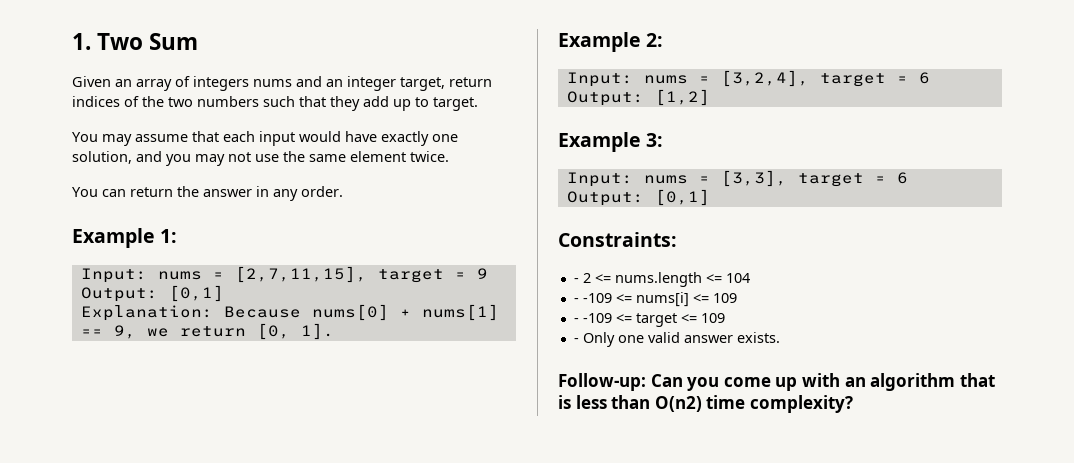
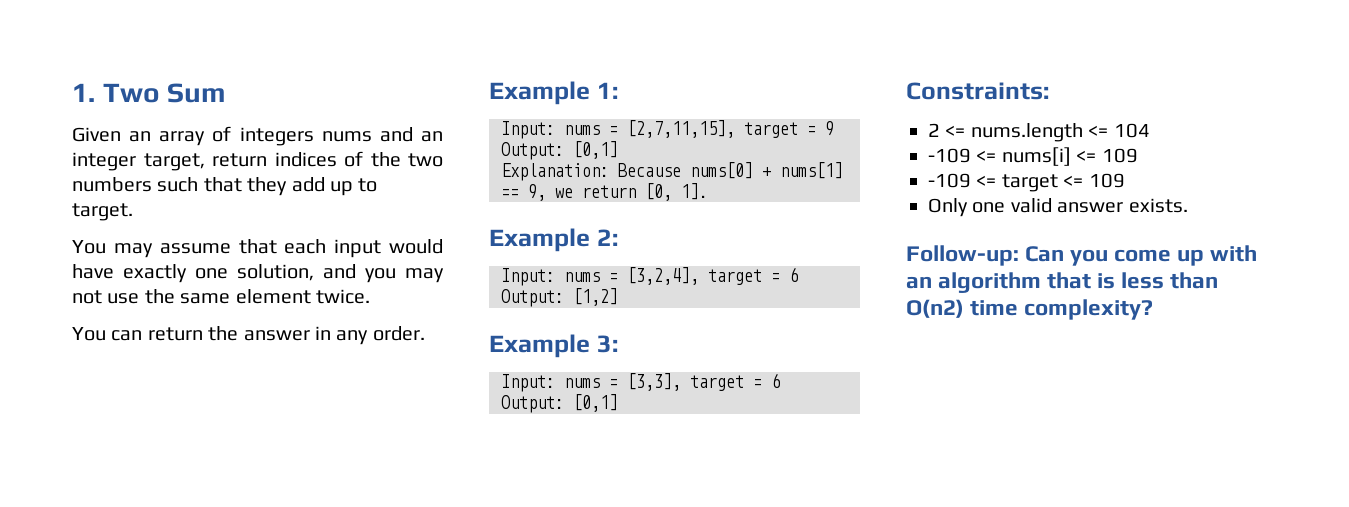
[573,278,579,283] - -> (1049, 91) none
[573,298,579,303] - -> (1150, 130) none
[573,318,579,323] - -> (1138, 155) none
[573,338,579,343] - -> (1125, 180) none

